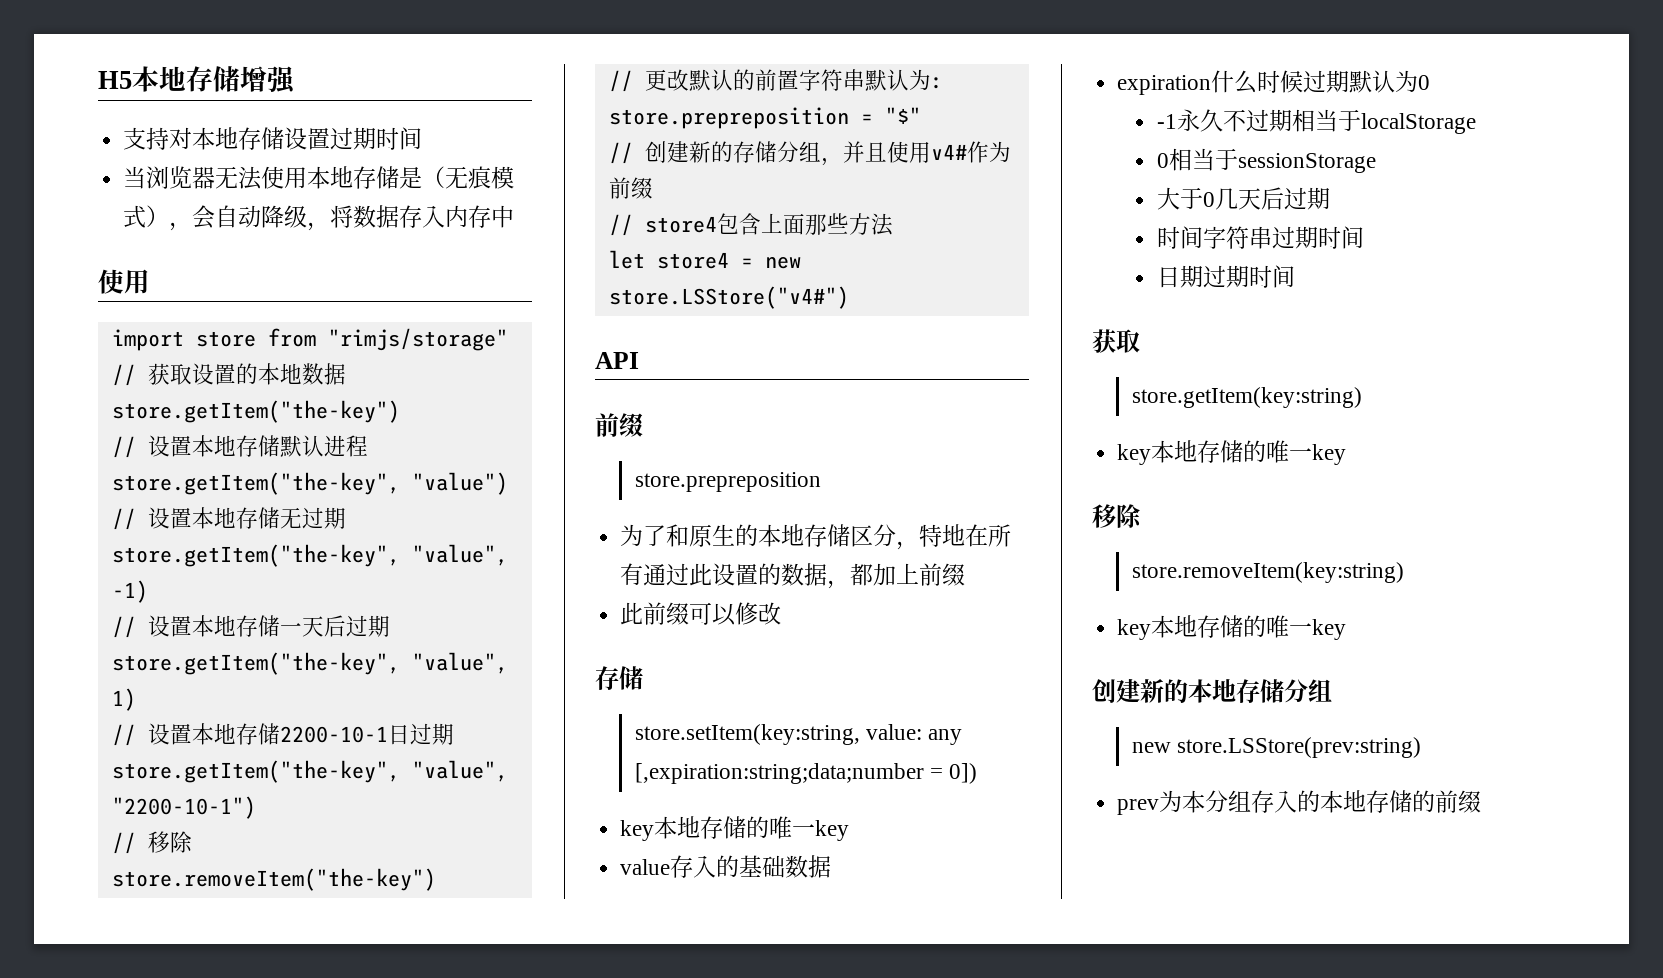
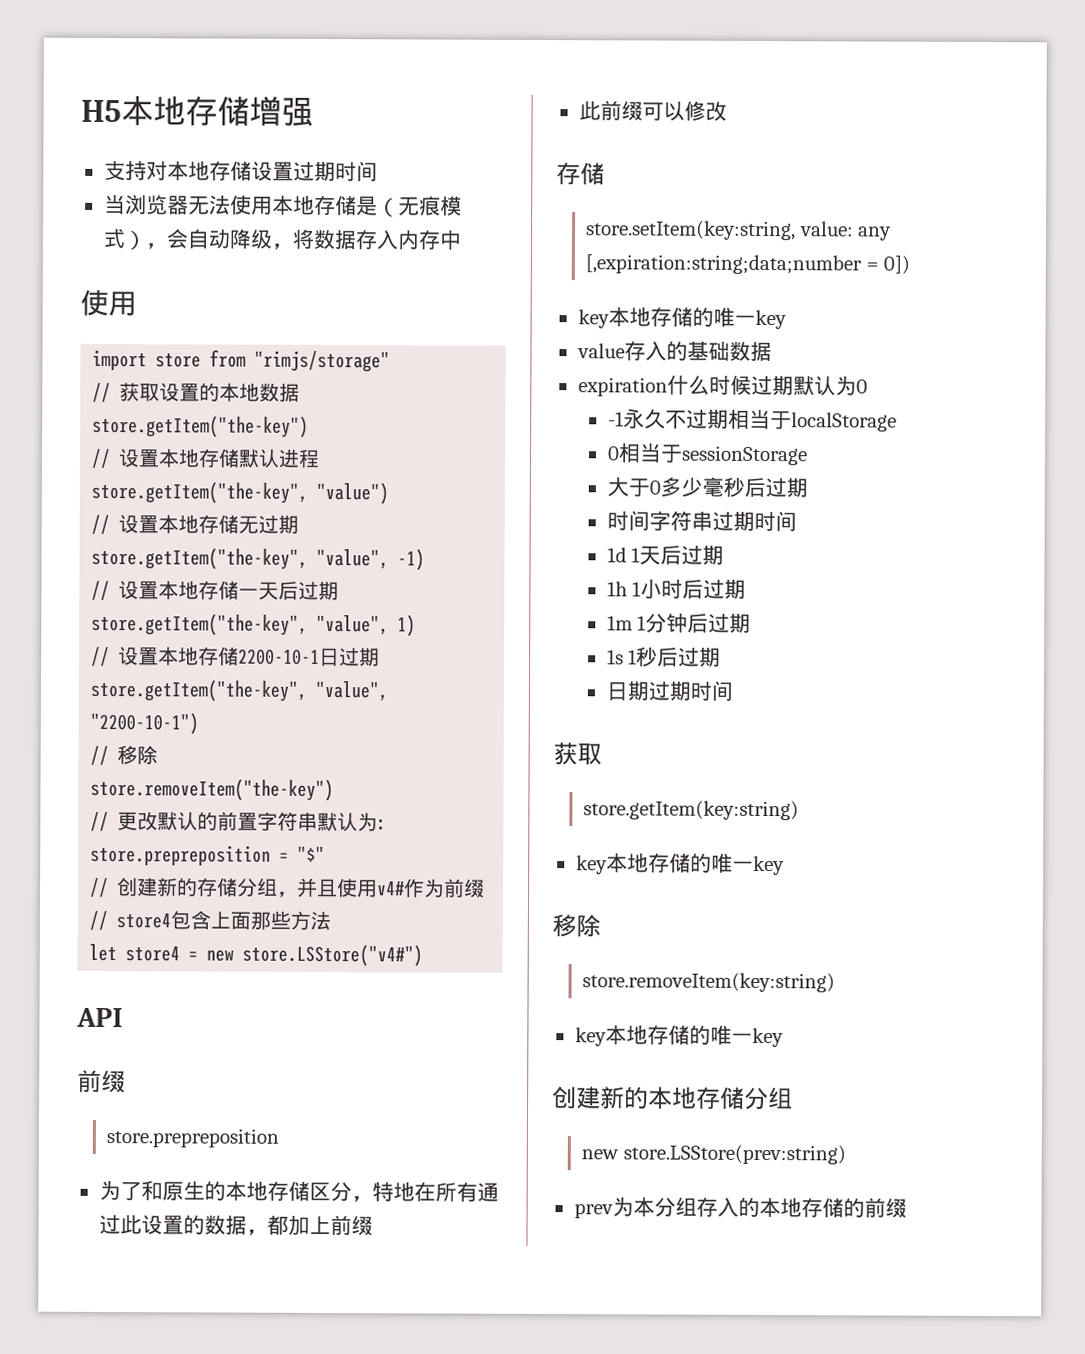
[1214,188,1261,210] 几天 -> [659,476,745,497] 多少毫秒
(1364, 237) none -> [606,545,725,565] [606,579,747,599] [606,613,752,633] [606,646,722,667] // 1d 1天后过期 // 1h 1小时后过期 // 1m 1分钟后过期 // 1s 1秒后过期

